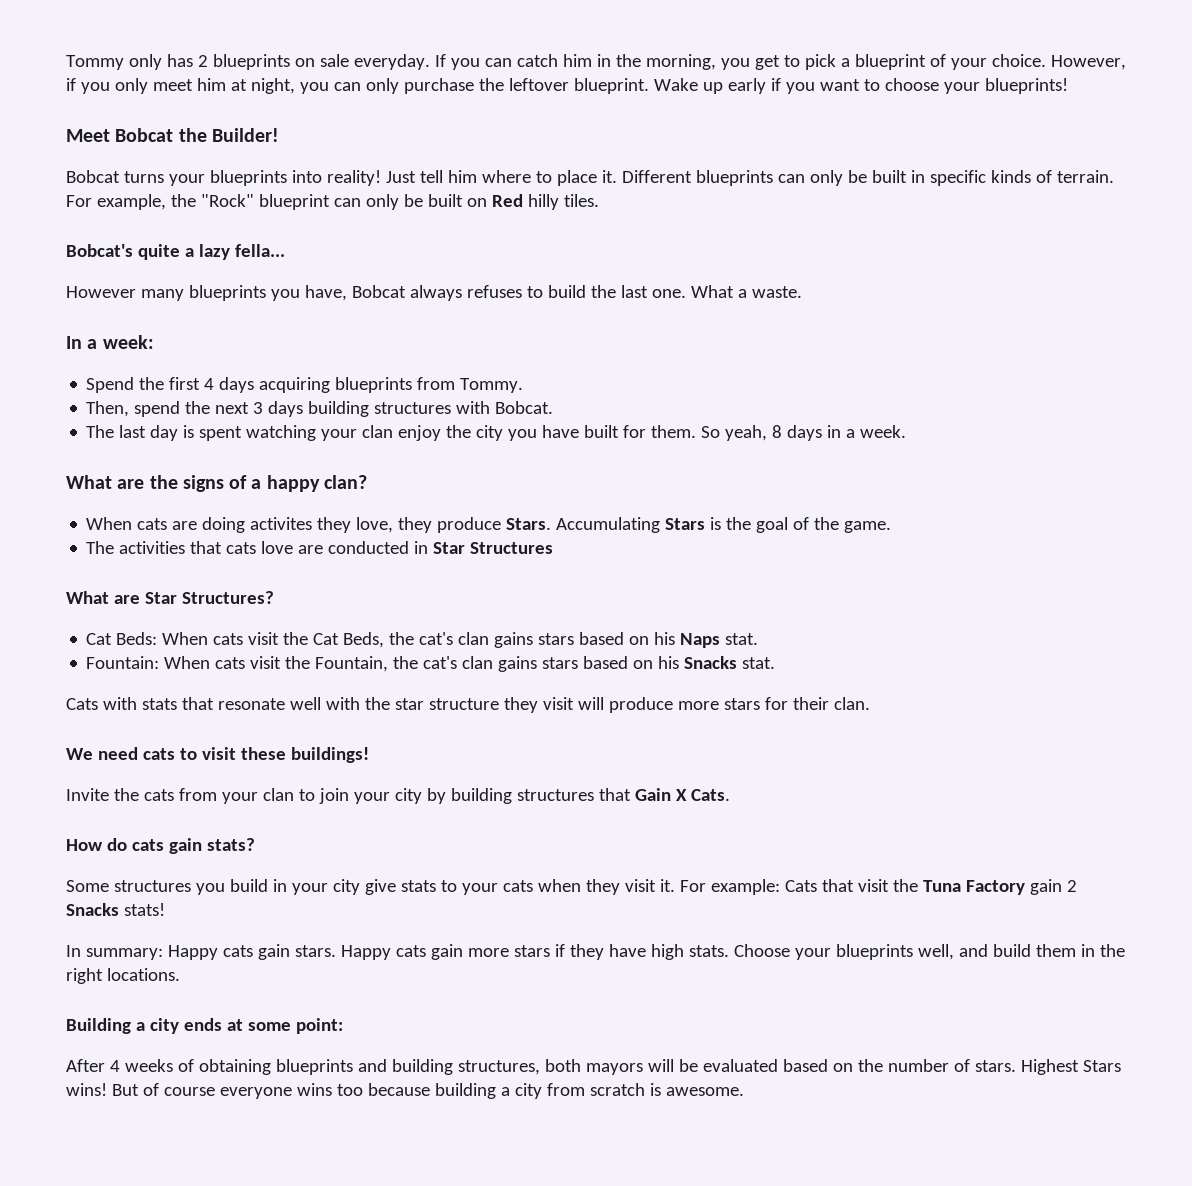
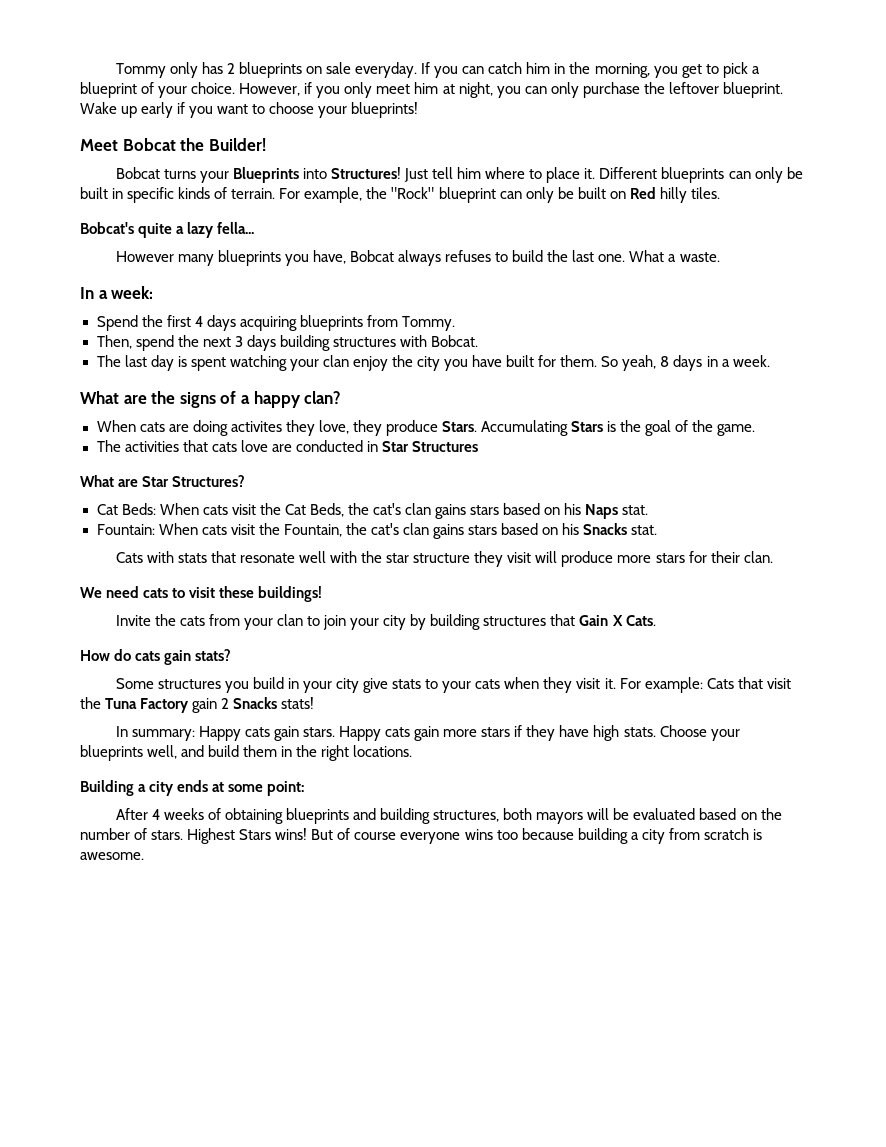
[209,170,381,186] blueprints into reality! -> [232,167,402,183] Blueprints into Structures!

